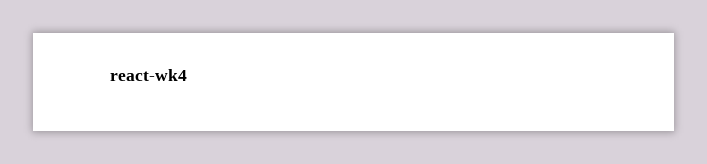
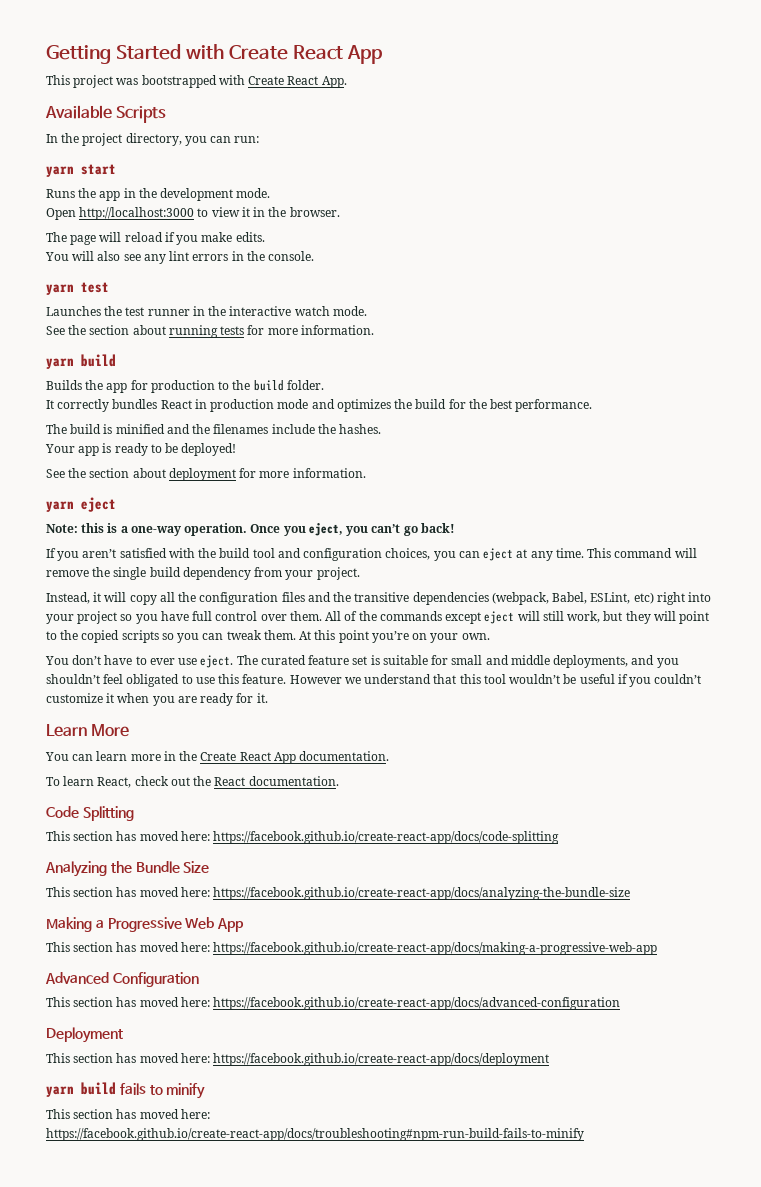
[110,69,187,81] react-wk4 -> [46,44,382,64] [46,75,347,88] [45,105,167,123] [46,133,260,146] [46,164,116,177] [46,188,271,201] [46,207,340,220] [46,232,265,245] [45,251,315,264] [46,282,109,295] [46,306,367,316] [46,325,374,338] [46,354,116,369] [46,380,324,393] [46,399,593,412] [46,424,382,434] [45,443,237,456] [46,468,366,481] [46,497,116,512] [46,523,455,536] [46,548,697,561] [46,567,360,580] [46,592,712,605] [46,611,710,624] [46,630,490,643] [45,655,679,668] [46,674,702,687] [46,693,268,706] [46,724,130,737] [45,751,390,764] [46,776,339,788] [46,806,134,821] [46,831,560,844] [45,861,210,877] [46,887,631,900] [46,917,245,932] [46,942,658,955] [45,972,199,987] [46,997,621,1010] [46,1027,123,1043] [46,1053,550,1066] [46,1082,206,1099] [46,1109,210,1119] [46,1128,584,1141] Getting Started with Create React App // This project was bootstrapped with Create React App. // Available Scripts // In the project directory, you can run: // yarn start // Runs the app in the development mode. // Open http://localhost:3000 to view it in the browser. // The page will reload if you make edits. // You will also see any lint errors in the console. // yarn test // Launches the test runner in the interactive watch mode. // See the section about running tests for more information. // yarn build // Builds the app for production to the build folder. // It correctly bundles React in production mode and optimizes the build for the best performance. // The build is minified and the filenames include the hashes. // Your app is ready to be deployed! // See the section about deployment for more information. // yarn eject // Note: this is a one-way operation. Once you eject, you can’t go back! // If you aren’t satisfied with the build tool and configuration choices, you can eject at any time. This command will remove the single build dependency from your project. // Instead, it will copy all the configuration files and the transitive dependencies (webpack, Babel, ESLint, etc) right into your project so you have full control over them. All of the commands except eject will still work, but they will point to the copied scripts so you can tweak them. At this point you’re on your own. // You don’t have to ever use eject. The curated feature set is suitable for small and middle deployments, and you shouldn’t feel obligated to use this feature. However we understand that this tool wouldn’t be useful if you couldn’t customize it when you are ready for it. // Learn More // You can learn more in the Create React App documentation. // To learn React, check out the React documentation. // Code Splitting // This section has moved here: https://facebook.github.io/create-react-app/docs/code-splitting // Analyzing the Bundle Size // This section has moved here: https://facebook.github.io/create-react-app/docs/analyzing-the-bundle-size // Making a Progressive Web App // This section has moved here: https://facebook.github.io/create-react-app/docs/making-a-progressive-web-app // Advanced Configuration // This section has moved here: https://facebook.github.io/create-react-app/docs/advanced-configuration // Deployment // This section has moved here: https://facebook.github.io/create-react-app/docs/deployment // yarn build fails to minify // This section has moved here: https://facebook.github.io/create-react-app/docs/troubleshooting#npm-run-build-fails-to-minify

